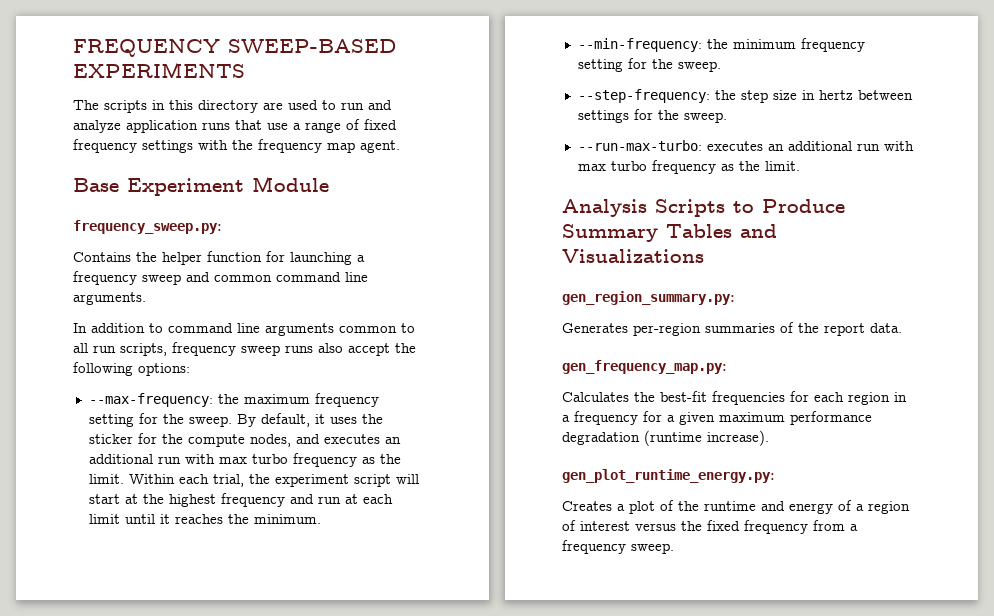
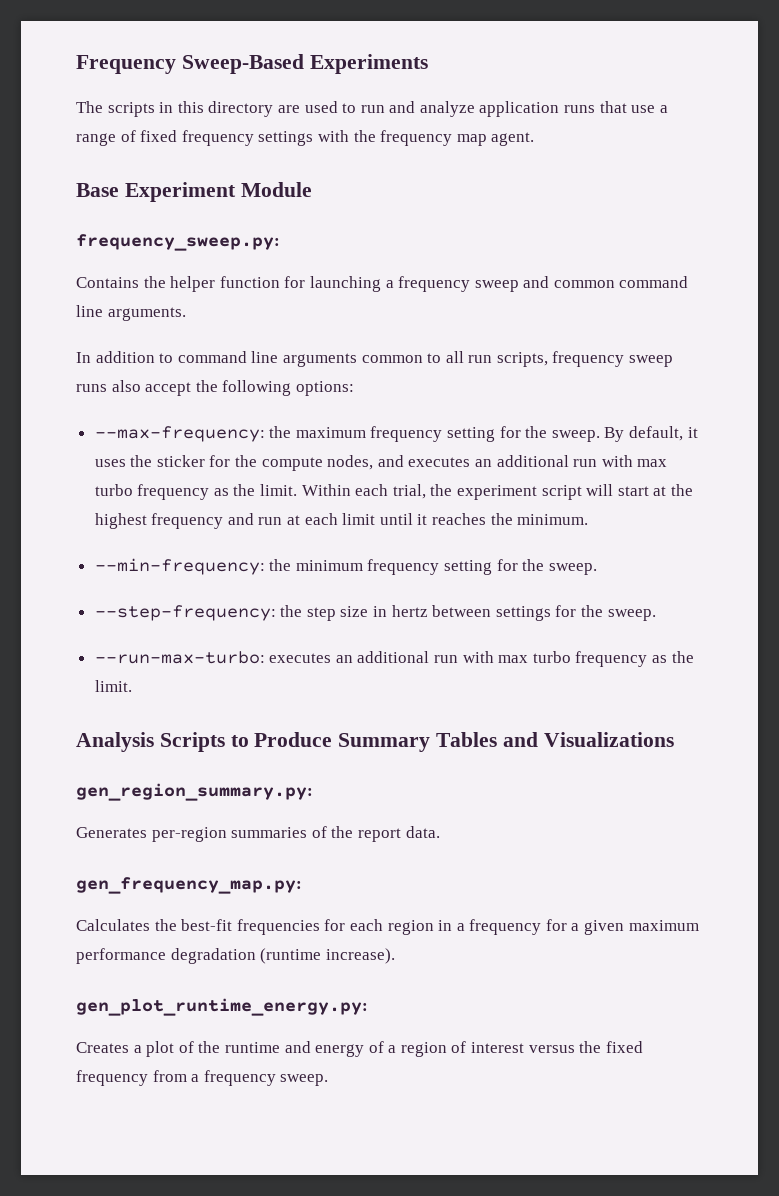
[73,39,396,57] [73,62,245,78] FREQUENCY SWEEP-BASED EXPERIMENTS -> [76,54,428,74] Frequency Sweep-Based Experiments

